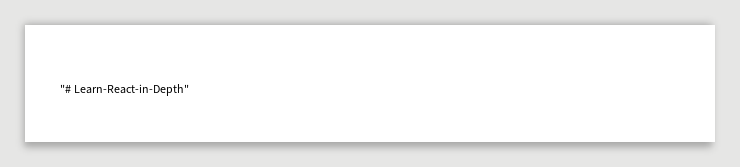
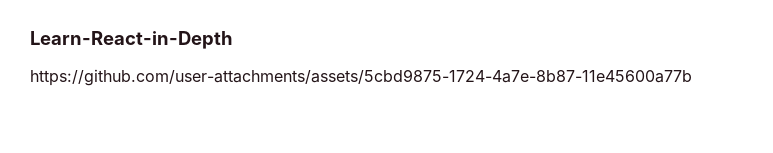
[60,84,190,96] "# Learn-React-in-Depth" -> [30,31,233,49] [30,69,692,86] Learn-React-in-Depth // https://github.com/user-attachments/assets/5cbd9875-1724-4a7e-8b87-11e45600a77b

